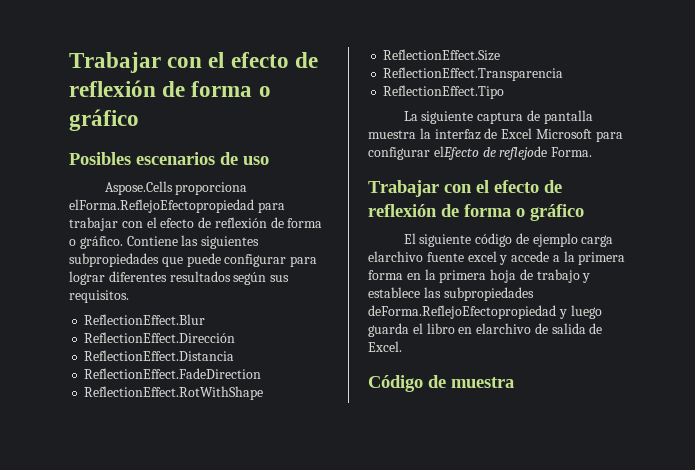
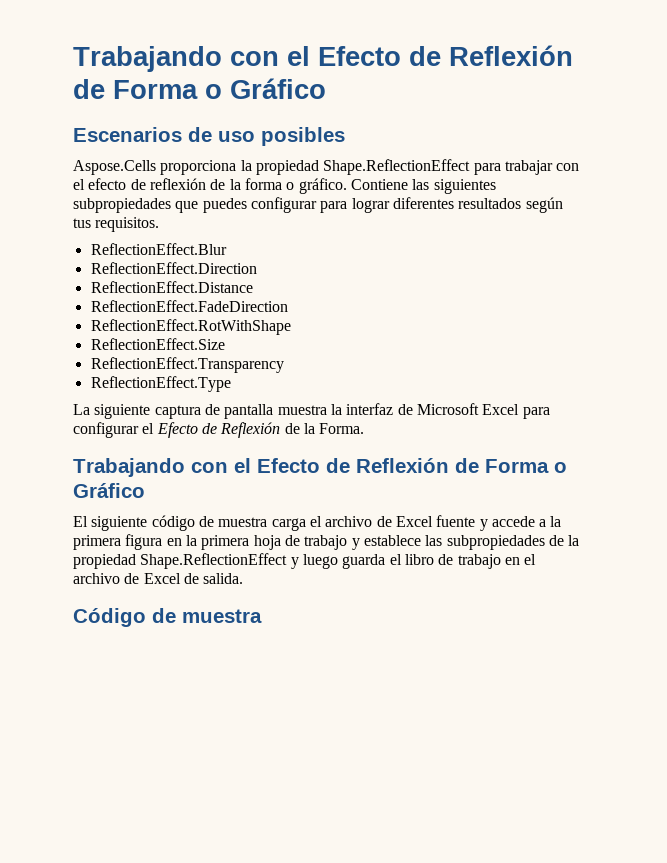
[69,52,318,73] [69,80,271,97] [69,109,139,131] [69,152,215,165] Trabajar con el efecto de reflexión de forma o gráfico // Posibles escenarios -> [73,45,573,72] [73,78,326,99] [73,127,182,142] Trabajando con el Efecto de Reflexión de Forma o Gráfico // Escenarios
(269, 160) none -> [261,127,345,146] posibles
[69,199,254,213] elForma.ReflejoEfectopropiedad -> [240,159,471,175] la propiedad Shape.ReflectionEffect
(284, 222) none -> [229,179,241,190] la
[186,253,221,267] puede -> [202,198,247,213] puedes
[270,275,290,282] sus -> [73,218,91,228] tus
[84,332,236,343] [84,350,235,361] ReflectionEffect.Dirección // ReflectionEffect.Distancia -> [90,262,257,274] [90,281,253,293] ReflectionEffect.Direction // ReflectionEffect.Distance
[383,67,564,81] [383,85,505,99] ReflectionEffect.Transparencia // ReflectionEffect.Tipo -> [90,357,284,373] [90,376,231,392] ReflectionEffect.Transparency // ReflectionEffect.Type
[501,128,623,142] [368,146,548,160] Excel Microsoft para configurar elEfecto de reflejode -> [416,403,550,419] [73,422,315,438] Microsoft Excel para configurar el Efecto de Reflexión de la
[368,180,562,197] [368,204,584,221] [403,233,614,247] [368,251,497,262] Trabajar con el efecto de reflexión de forma o gráfico // El siguiente código de ejemplo carga elarchivo fuente excel -> [73,458,567,477] [73,483,145,498] [73,515,476,531] Trabajando con el Efecto de Reflexión de Forma o Gráfico // El siguiente código de muestra carga el archivo de Excel fuente
[368,270,403,280] forma -> [125,534,163,550] figura
[368,305,556,319] deForma.ReflejoEfectopropiedad -> [548,535,580,546] [73,553,288,569] de la propiedad Shape.ReflectionEffect
[458,323,603,334] [368,341,402,352] en elarchivo de salida de Excel. -> [438,554,537,569] [73,573,244,584] de trabajo en el archivo de Excel de salida.

